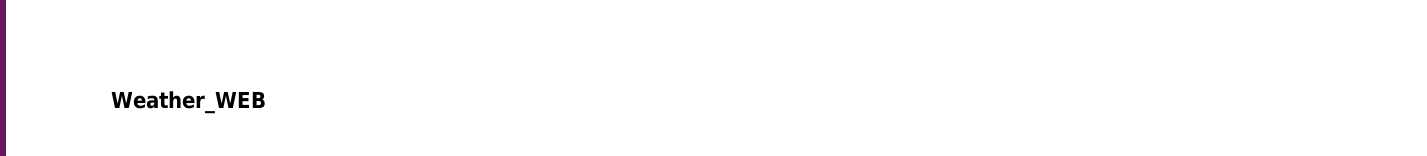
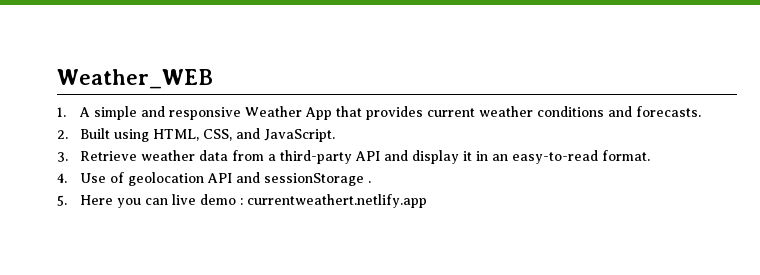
(266, 102) none -> [57,106,702,120] [57,128,336,142] [57,150,651,164] [57,172,372,186] [57,194,428,208] // 1. A simple and responsive Weather App that provides current weather conditions and forecasts. // 2. Built using HTML, CSS, and JavaScript. // 3. Retrieve weather data from a third-party API and display it in an easy-to-read format. // 4. Use of geolocation API and sessionStorage . // 5. Here you can live demo : currentweathert.netlify.app

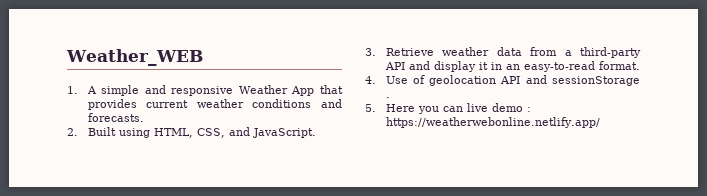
[247,194,428,208] currentweathert.netlify.app -> [385,117,600,128] https://weatherwebonline.netlify.app/

